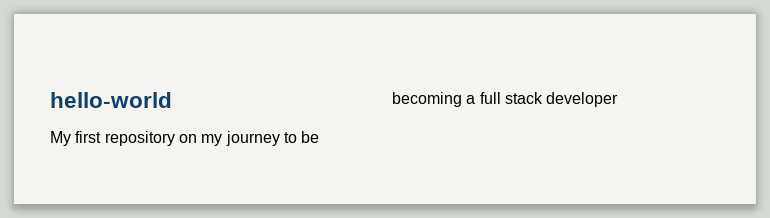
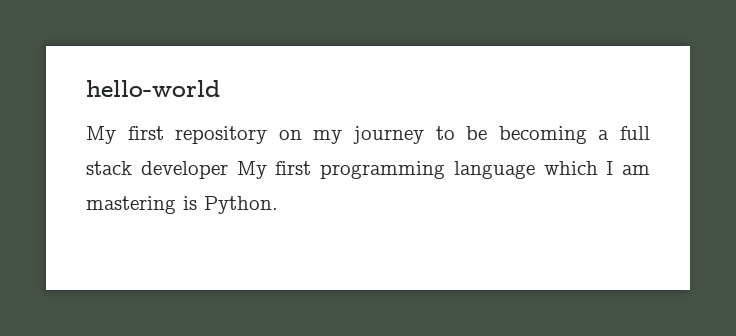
(619, 99) none -> [236,161,650,179] [86,196,278,214] My first programming language which I am mastering is Python.

